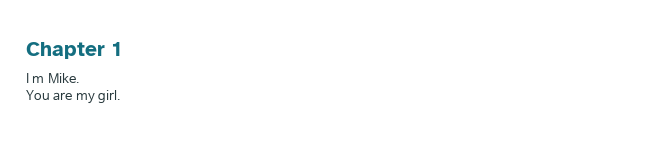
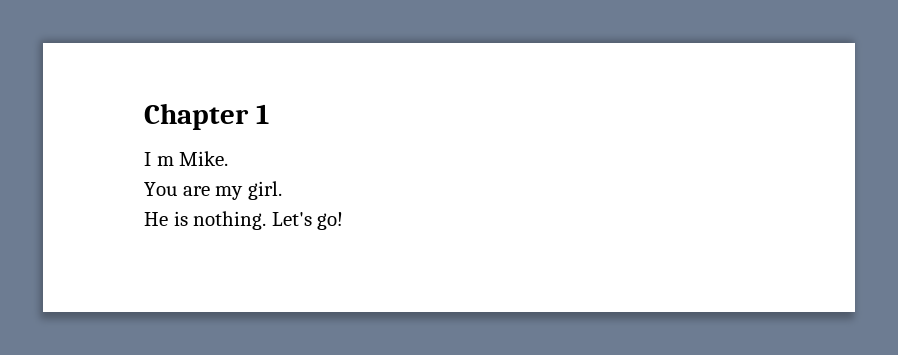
(122, 97) none -> [144,211,344,230] // He is nothing. Let's go!

